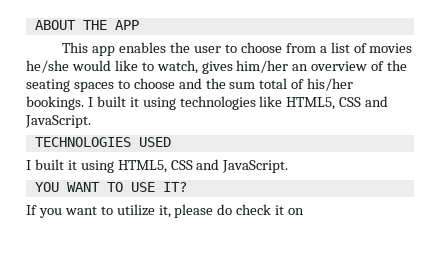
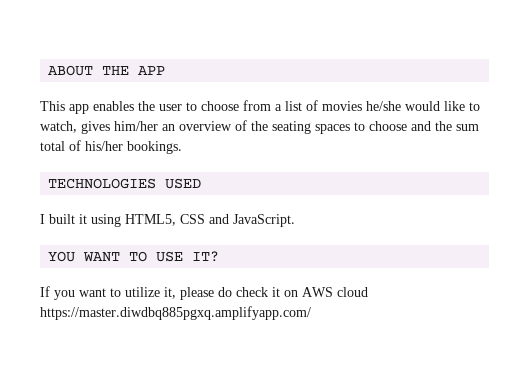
[87,96,389,110] [25,115,91,128] I built it using technologies like HTML5, CSS and JavaScript. -> (182, 147) none
(305, 211) none -> [302,287,368,297] [40,306,311,320] AWS cloud https://master.diwdbq885pgxq.amplifyapp.com/

